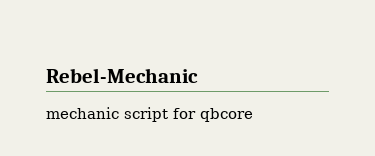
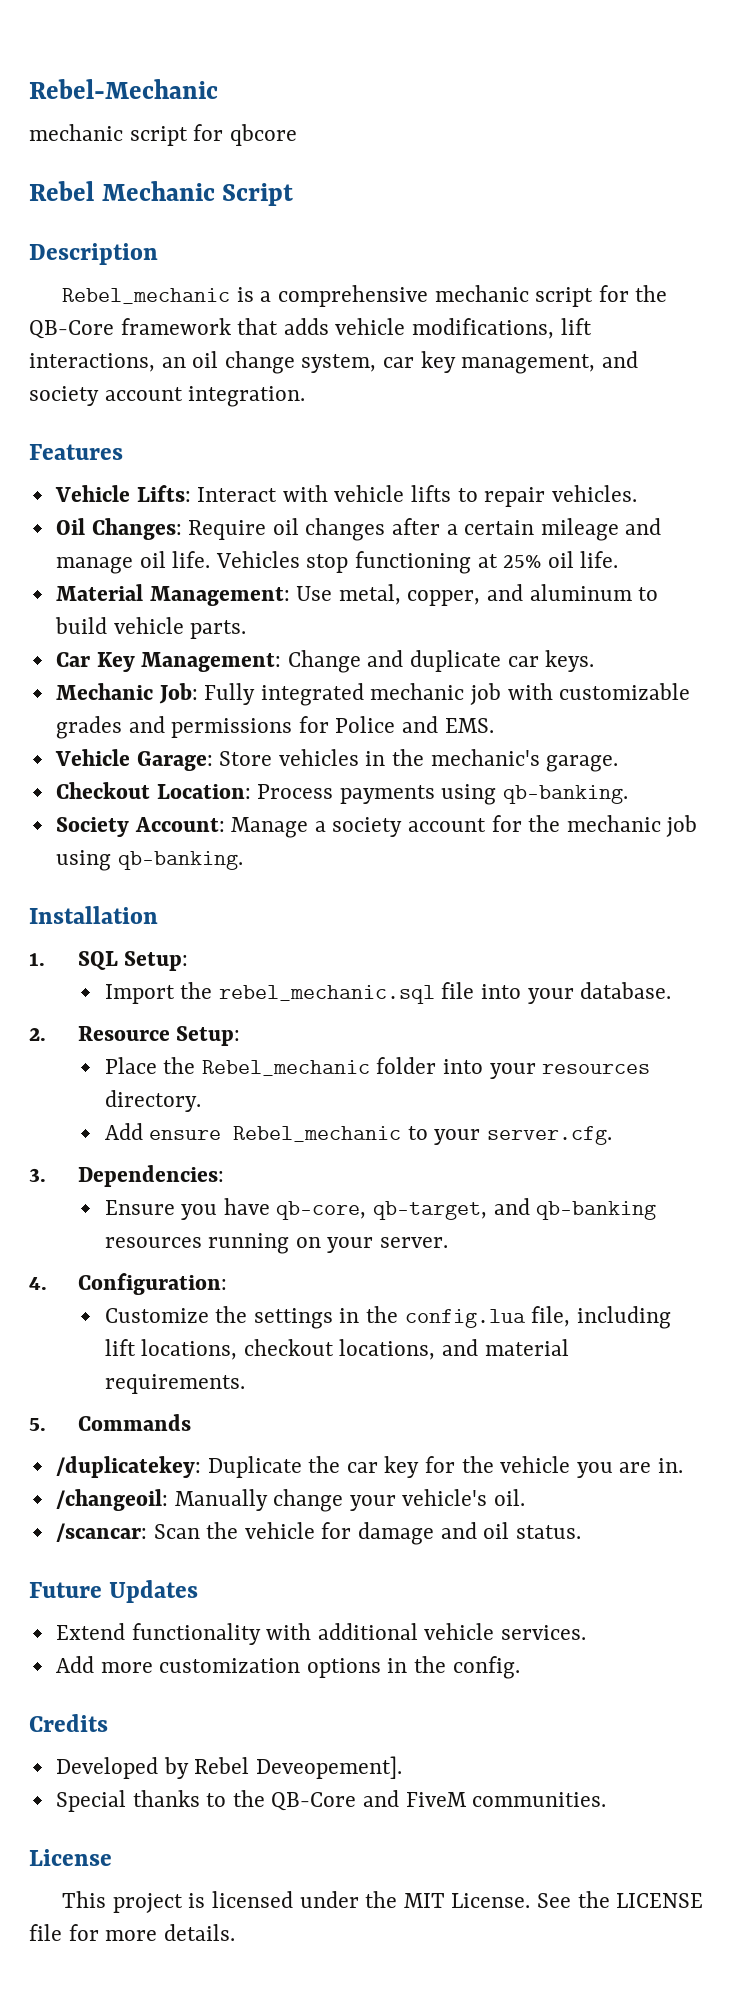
(253, 115) none -> [29,181,294,206] [29,243,158,265] [62,285,668,307] [29,318,592,339] [29,351,638,374] [29,386,306,407] [29,444,123,460] [54,485,637,507] [55,518,662,541] [55,551,619,574] [55,584,659,606] [54,617,247,639] [55,650,595,673] [55,683,691,706] [55,716,494,739] [54,749,619,772] [55,782,629,805] [55,815,698,838] [55,850,243,871] [29,906,158,924] [29,951,189,971] [104,982,672,1004] [29,1026,241,1046] [104,1057,651,1079] [104,1090,201,1112] [104,1123,612,1145] [29,1165,224,1187] [104,1198,657,1220] [104,1233,448,1254] [29,1273,227,1295] [104,1306,671,1329] [104,1339,569,1360] [104,1374,245,1394] [29,1414,191,1431] [55,1456,684,1478] [55,1489,526,1512] [55,1522,581,1545] [29,1580,199,1603] [55,1623,587,1645] [55,1656,520,1679] [29,1714,108,1732] [55,1756,402,1779] [55,1790,607,1812] [29,1849,112,1866] [62,1891,704,1913] [29,1924,235,1941] // Rebel Mechanic Script // Description // Rebel_mechanic is a comprehensive mechanic script for the QB-Core framework that adds vehicle modifications, lift interactions, an oil change system, car key management, and society account integration. // Features // Vehicle Lifts: Interact with vehicle lifts to repair vehicles. // Oil Changes: Require oil changes after a certain mileage and manage oil life. Vehicles stop functioning at 25% oil life. // Material Management: Use metal, copper, and aluminum to build vehicle parts. // Car Key Management: Change and duplicate car keys. // Mechanic Job: Fully integrated mechanic job with customizable grades and permissions for Police and EMS. // Vehicle Garage: Store vehicles in the mechanic's garage. // Checkout Location: Process payments using qb-banking. // Society Account: Manage a society account for the mechanic job using qb-banking. // Installation // 1. SQL Setup: // Import the rebel_mechanic.sql file into your database. // 2. Resource Setup: // Place the Rebel_mechanic folder into your resources directory. // Add ensure Rebel_mechanic to your server.cfg. // 3. Dependencies: // Ensure you have qb-core, qb-target, and qb-banking resources running on your server. // 4. Configuration: // Customize the settings in the config.lua file, including lift locations, checkout locations, and material requirements. // 5. Commands // /duplicatekey: Duplicate the car key for the vehicle you are in. // /changeoil: Manually change your vehicle's oil. // /scancar: Scan the vehicle for damage and oil status. // Future Updates // Extend functionality with additional vehicle services. // Add more customization options in the config. // Credits // Developed by Rebel Deveopement]. // Special thanks to the QB-Core and FiveM communities. // License // This project is licensed under the MIT License. See the LICENSE file for more details.

